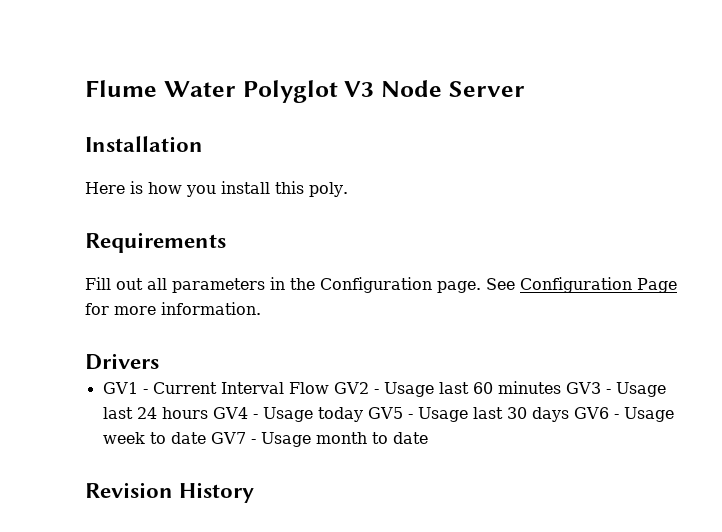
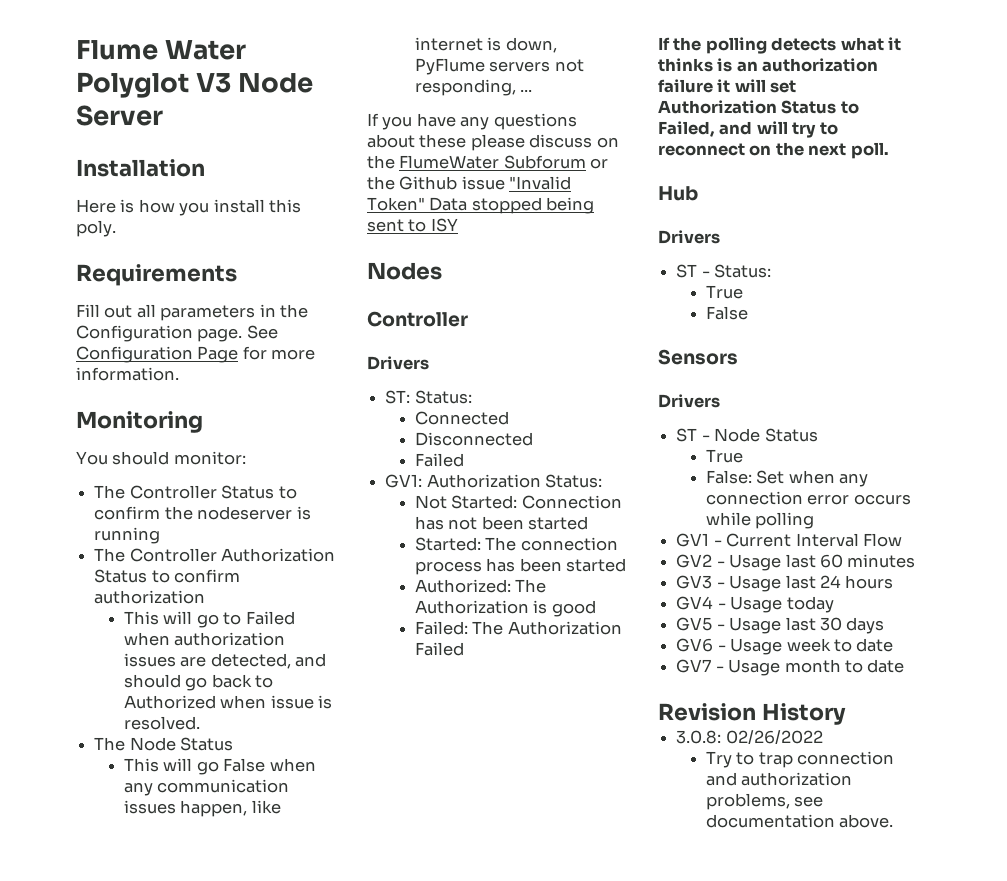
[85,353,159,370] Drivers -> [76,411,203,433] [76,451,246,465] [94,485,297,499] [94,506,311,520] [94,527,161,544] [94,548,336,562] [94,569,241,583] [94,590,206,604] [124,611,295,628] [124,632,286,646] [124,653,327,669] [124,674,274,691] [124,695,333,709] [124,716,201,730] [94,737,234,751] [124,758,316,775] [124,779,290,796] [124,800,281,817] [415,37,557,53] [415,58,584,75] [415,79,533,96] [367,113,577,130] [367,134,619,151] [367,155,609,169] [367,176,572,190] [367,197,595,214] [367,218,458,232] [367,262,442,280] [367,311,468,327] [367,356,429,370] [385,390,472,404] [415,411,510,425] [415,432,534,446] [415,453,465,467] [385,474,603,488] [415,495,622,509] [415,516,589,530] [415,537,618,551] [415,558,627,575] [415,579,547,593] [415,600,596,617] [415,621,622,635] [415,642,465,656] [658,37,902,54] [658,58,879,72] [658,79,797,93] [658,100,859,114] [658,121,838,138] [658,142,889,159] [658,186,698,201] [658,230,720,244] [676,264,772,278] [706,285,744,299] [706,306,749,320] [658,349,738,365] [658,394,720,408] [676,428,818,442] [706,449,744,463] [706,470,869,487] [706,491,911,505] [706,512,815,529] Monitoring // You should monitor: // The Controller Status to confirm the nodeserver is running // The Controller Authorization Status to confirm authorization // This will go to Failed when authorization issues are detected, and should go back to Authorized when issue is resolved. // The Node Status // This will go False when any communication issues happen, like internet is down, PyFlume servers not responding, ... // If you have any questions about these please discuss on the FlumeWater Subforum or the Github issue "Invalid Token" Data stopped being sent to ISY // Nodes // Controller // Drivers // ST: Status: // Connected // Disconnected // Failed // GV1: Authorization Status: // Not Started: Connection has not been started // Started: The connection process has been started // Authorized: The Authorization is good // Failed: The Authorization Failed // If the polling detects what it thinks is an authorization failure it will set Authorization Status to Failed, and will try to reconnect on the next poll. // Hub // Drivers // ST - Status: // True // False // Sensors // Drivers // ST - Node Status // True // False: Set when any connection error occurs while polling
(329, 388) none -> (902, 540) //
(561, 387) none -> (916, 561) //
(208, 413) none -> (894, 582) //
(363, 414) none -> (834, 604) //
(569, 414) none -> (885, 625) //
(206, 438) none -> (894, 645) //
(255, 492) none -> [676,730,823,744] [706,751,895,768] [706,772,853,786] [706,793,824,810] [706,814,894,828] // 3.0.8: 02/26/2022 // Try to trap connection and authorization problems, see documentation above.

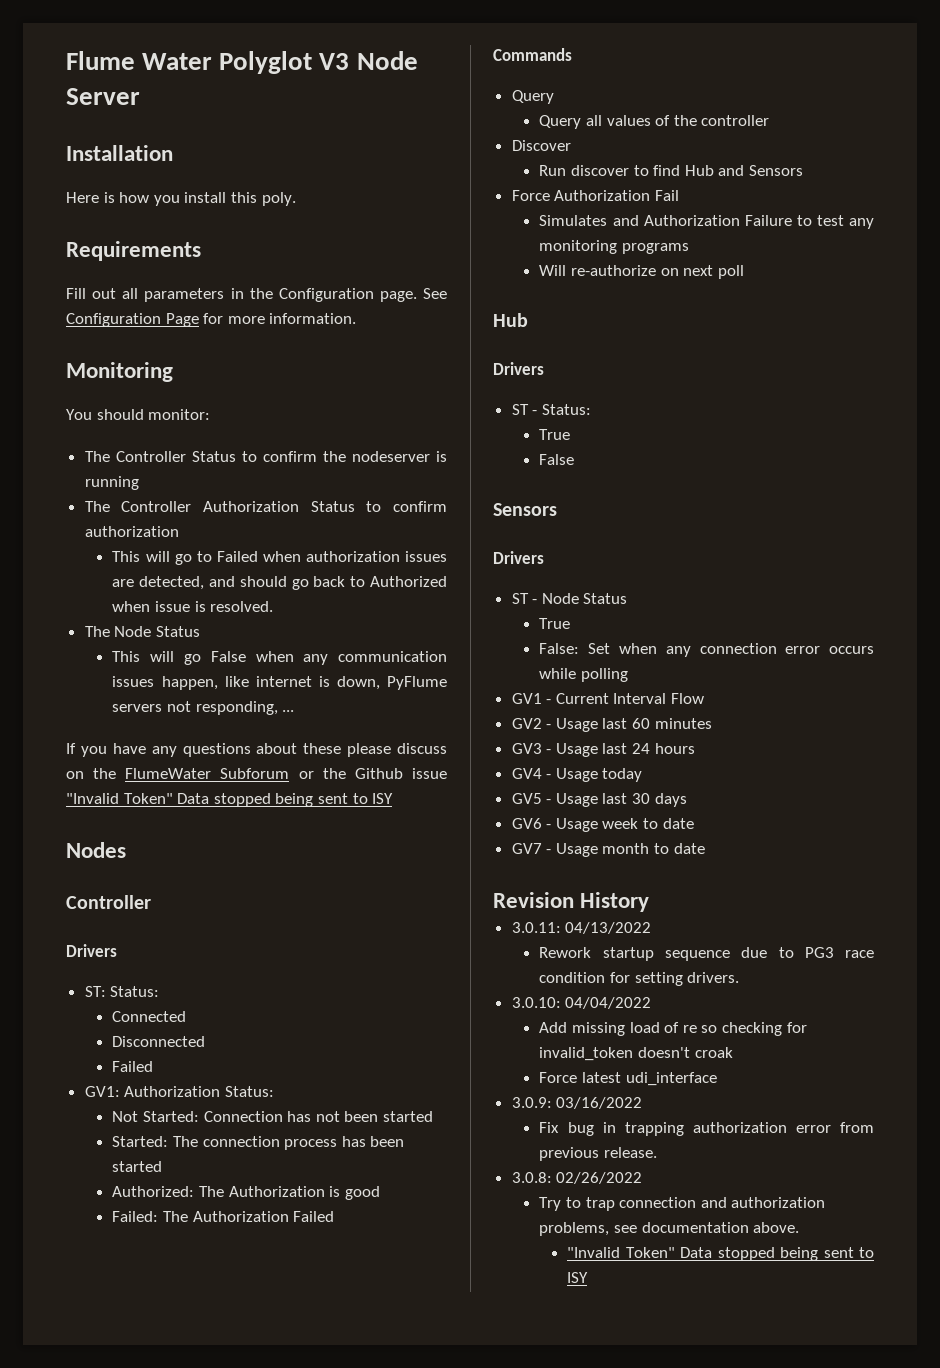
[658,37,902,54] [658,58,879,72] [658,79,797,93] [658,100,859,114] [658,121,838,138] [658,142,889,159] If the polling detects what it thinks is an authorization failure it will set Authorization Status to Failed, and will try to reconnect on the next poll. -> [493,48,572,61] [511,90,554,104] [539,115,770,129] [511,140,571,151] [539,165,804,176] [511,190,679,201] [539,215,874,229] [539,240,690,254] [539,265,744,279] Commands // Query // Query all values of the controller // Discover // Run discover to find Hub and Sensors // Force Authorization Fail // Simulates and Authorization Failure to test any monitoring programs // Will re-authorize on next poll
(846, 714) none -> [511,922,652,934] [539,947,874,961] [539,972,740,986] [511,997,652,1009] [539,1022,807,1036] [539,1047,733,1061] [539,1072,717,1086] [511,1097,643,1109] [539,1122,874,1136] [539,1147,658,1161] // 3.0.11: 04/13/2022 // Rework startup sequence due to PG3 race condition for setting drivers. // 3.0.10: 04/04/2022 // Add missing load of re so checking for invalid_token doesn't croak // Force latest udi_interface // 3.0.9: 03/16/2022 // Fix bug in trapping authorization error from previous release.
(894, 821) none -> [567,1247,874,1261] [567,1272,589,1283] // "Invalid Token" Data stopped being sent to ISY

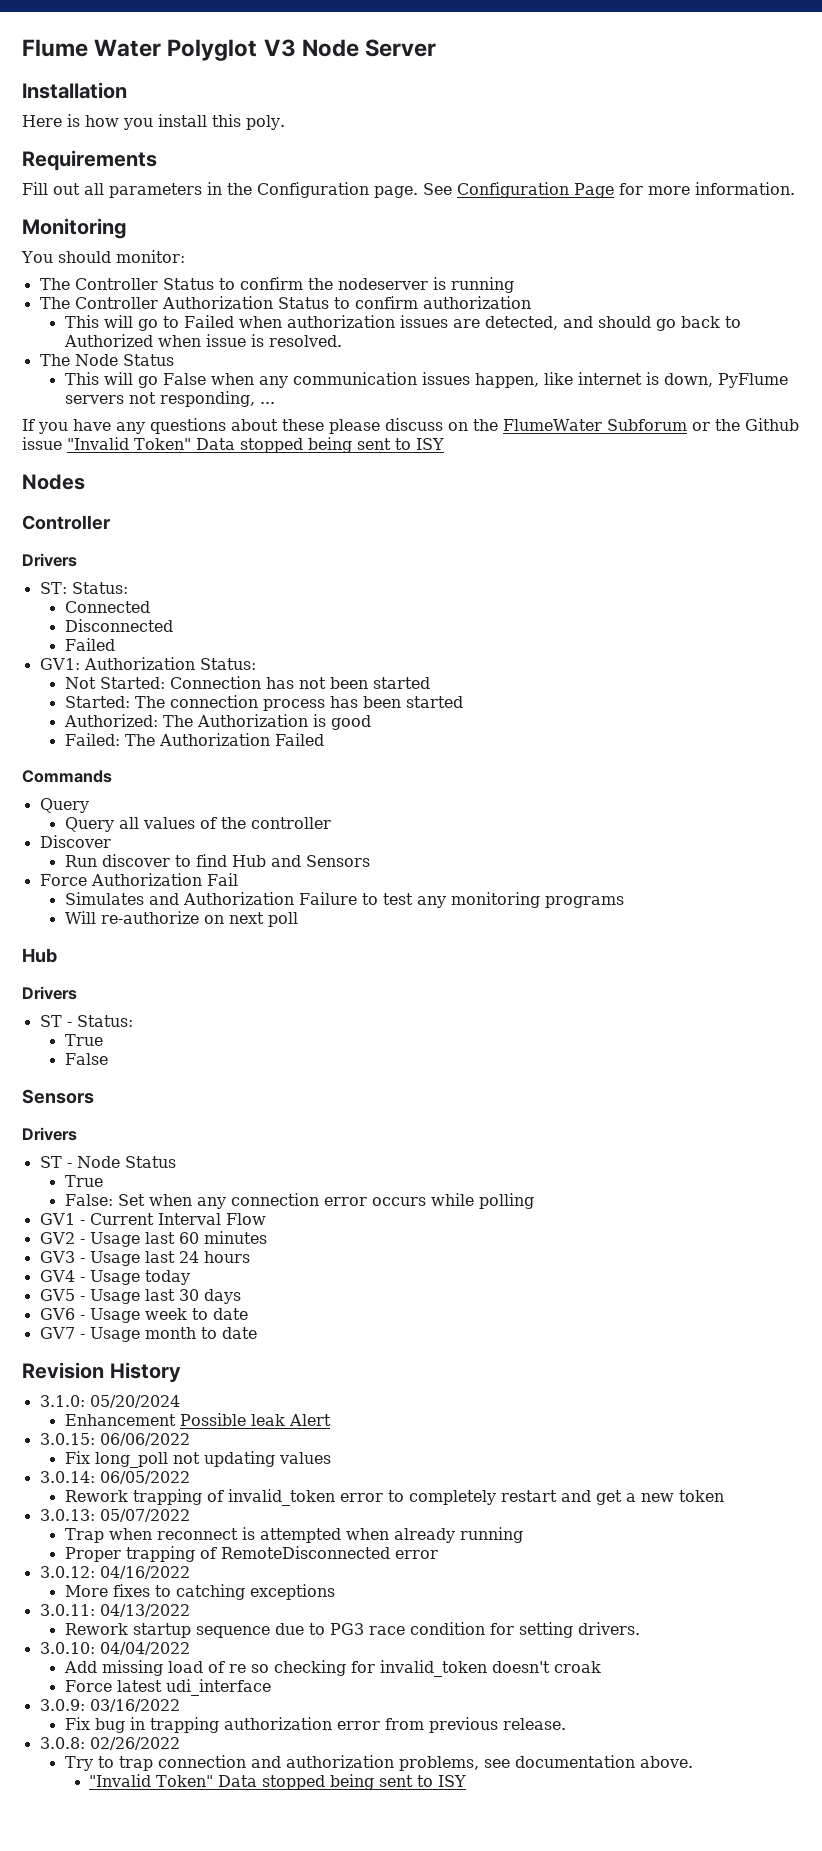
(650, 902) none -> [39,1395,180,1408] [64,1413,331,1426] [39,1433,190,1446] [64,1451,331,1468] [39,1471,190,1484] [64,1489,724,1506] [39,1509,190,1522] [64,1527,523,1543] [64,1546,438,1562] [39,1566,190,1579] [64,1584,335,1600] // 3.1.0: 05/20/2024 // Enhancement Possible leak Alert // 3.0.15: 06/06/2022 // Fix long_poll not updating values // 3.0.14: 06/05/2022 // Rework trapping of invalid_token error to completely restart and get a new token // 3.0.13: 05/07/2022 // Trap when reconnect is attempted when already running // Proper trapping of RemoteDisconnected error // 3.0.12: 04/16/2022 // More fixes to catching exceptions

